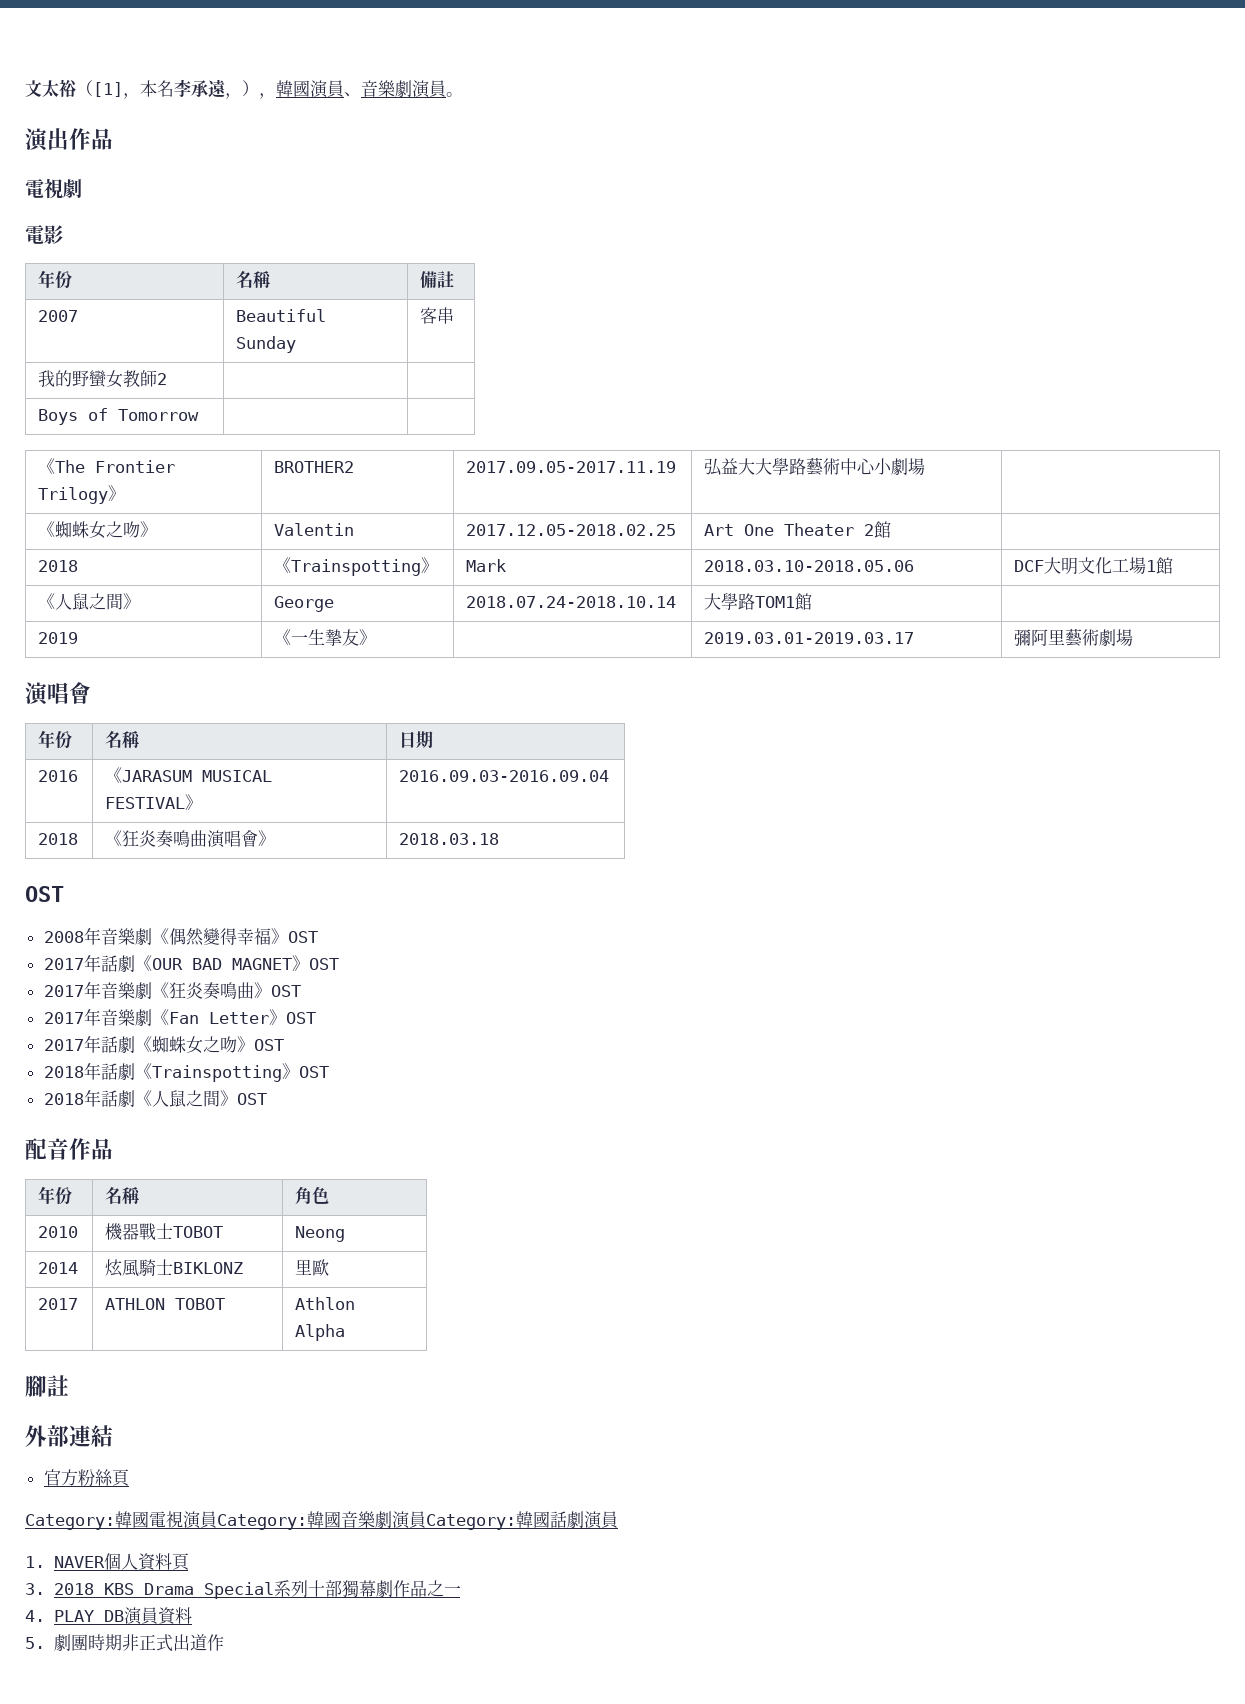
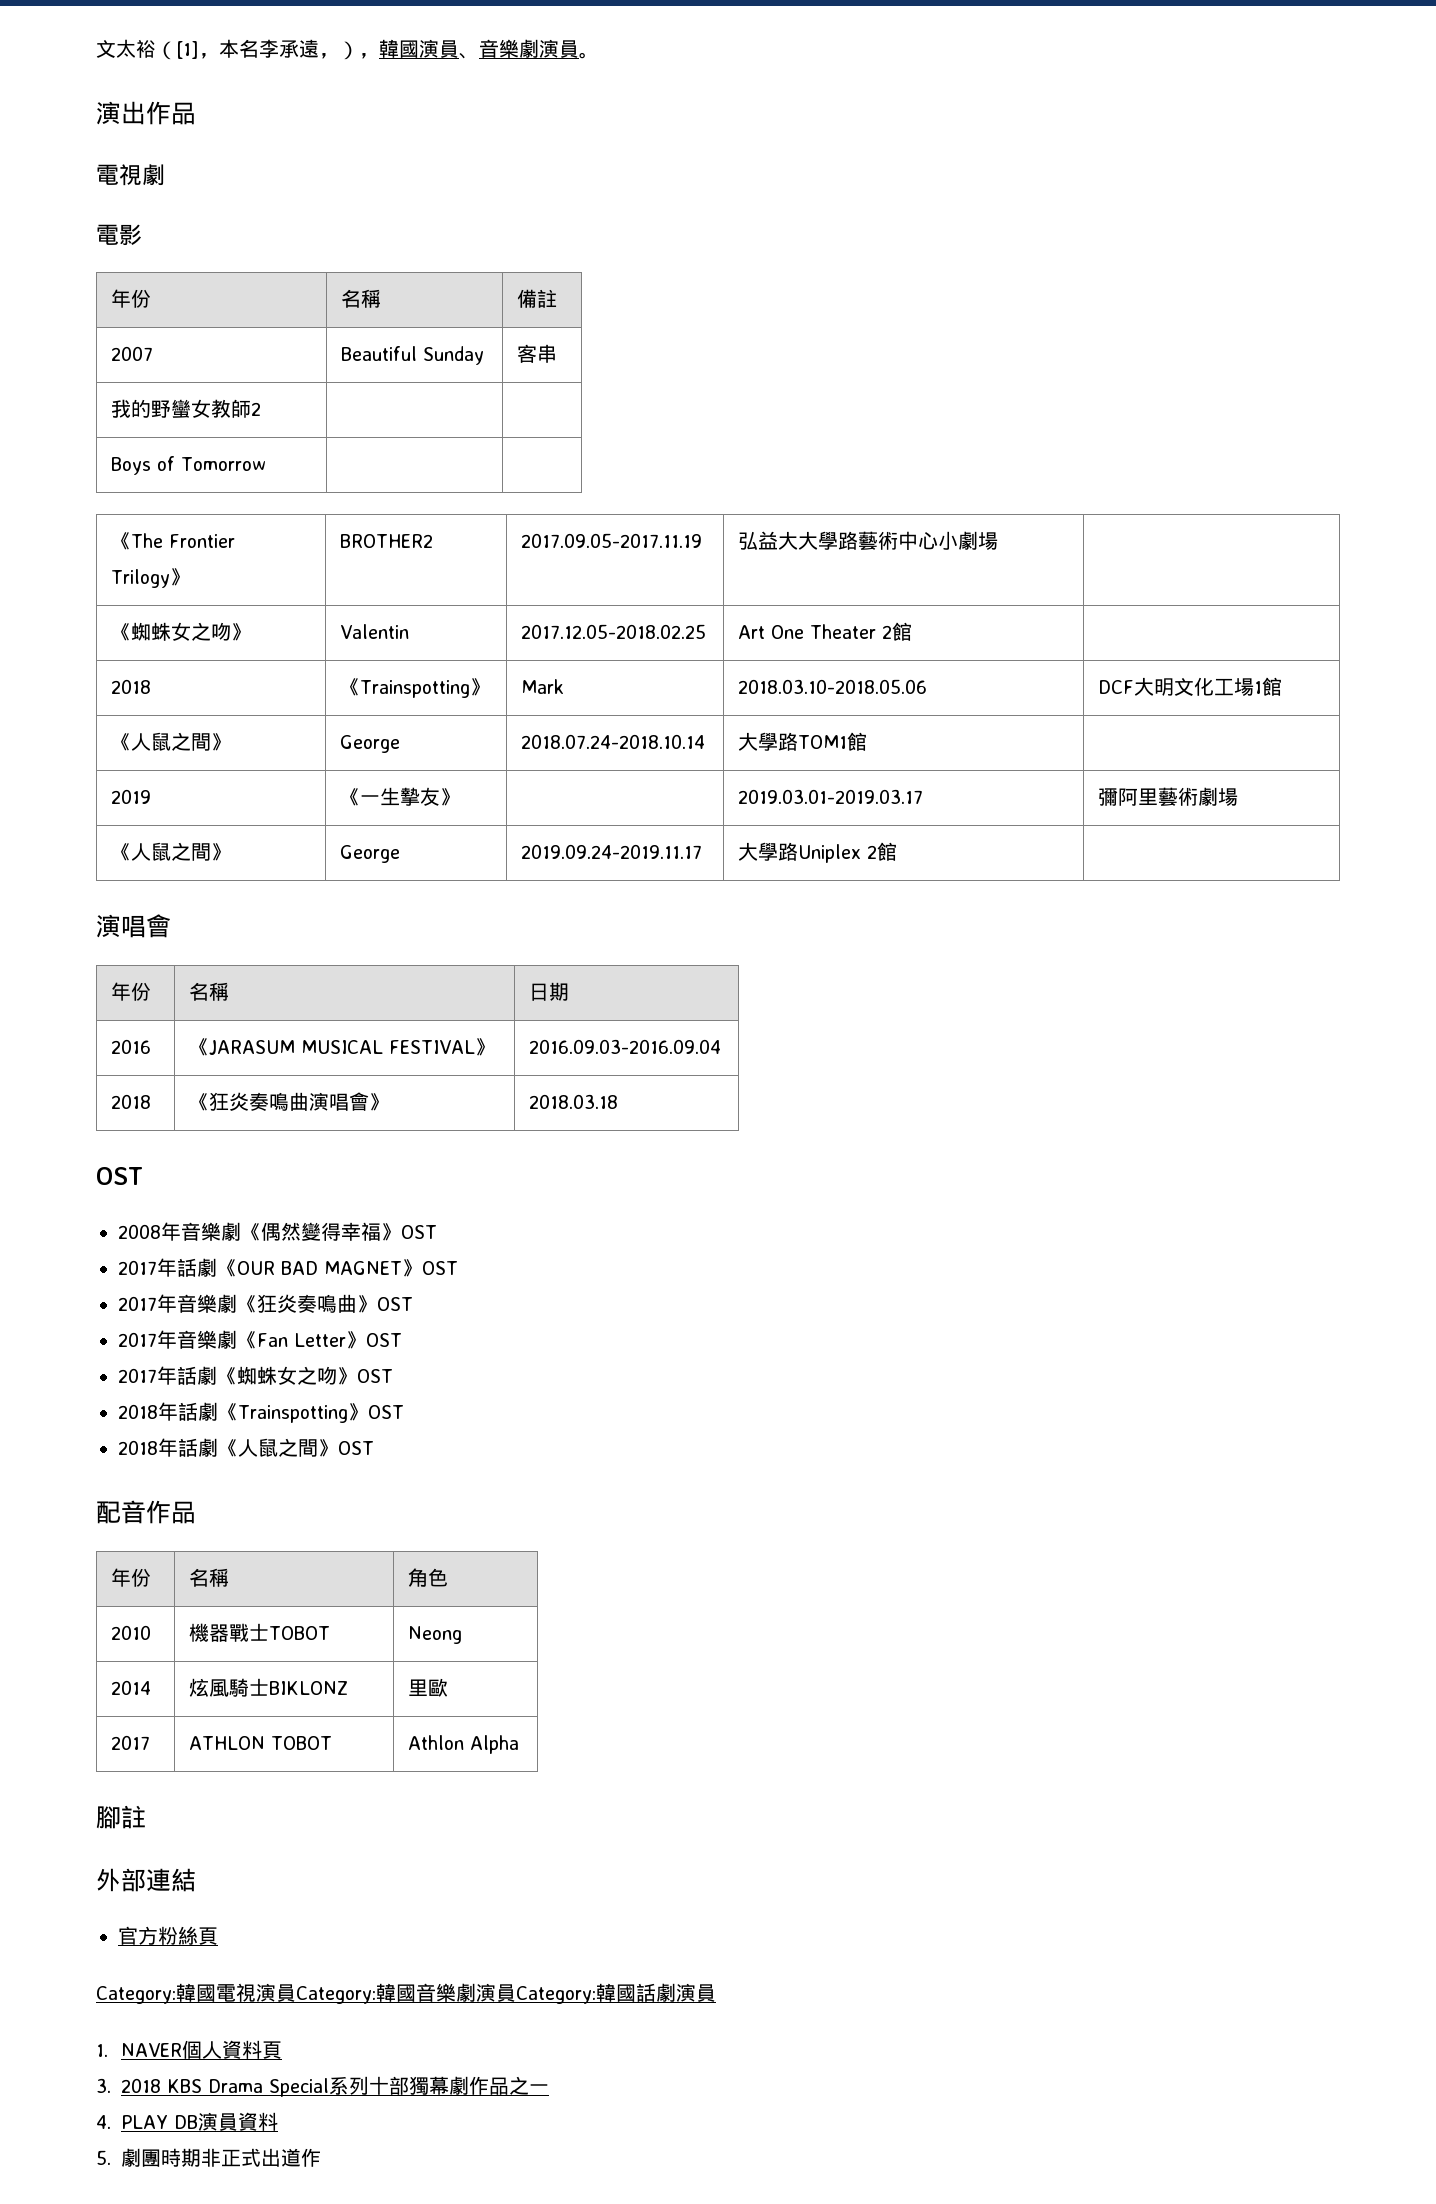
(1134, 637) none -> [111,842,232,861] [340,845,401,863] [521,844,703,859] [738,842,898,863] // 《人鼠之間》 | George | 2019.09.24-2019.11.17 | 大學路Uniplex 2館 |

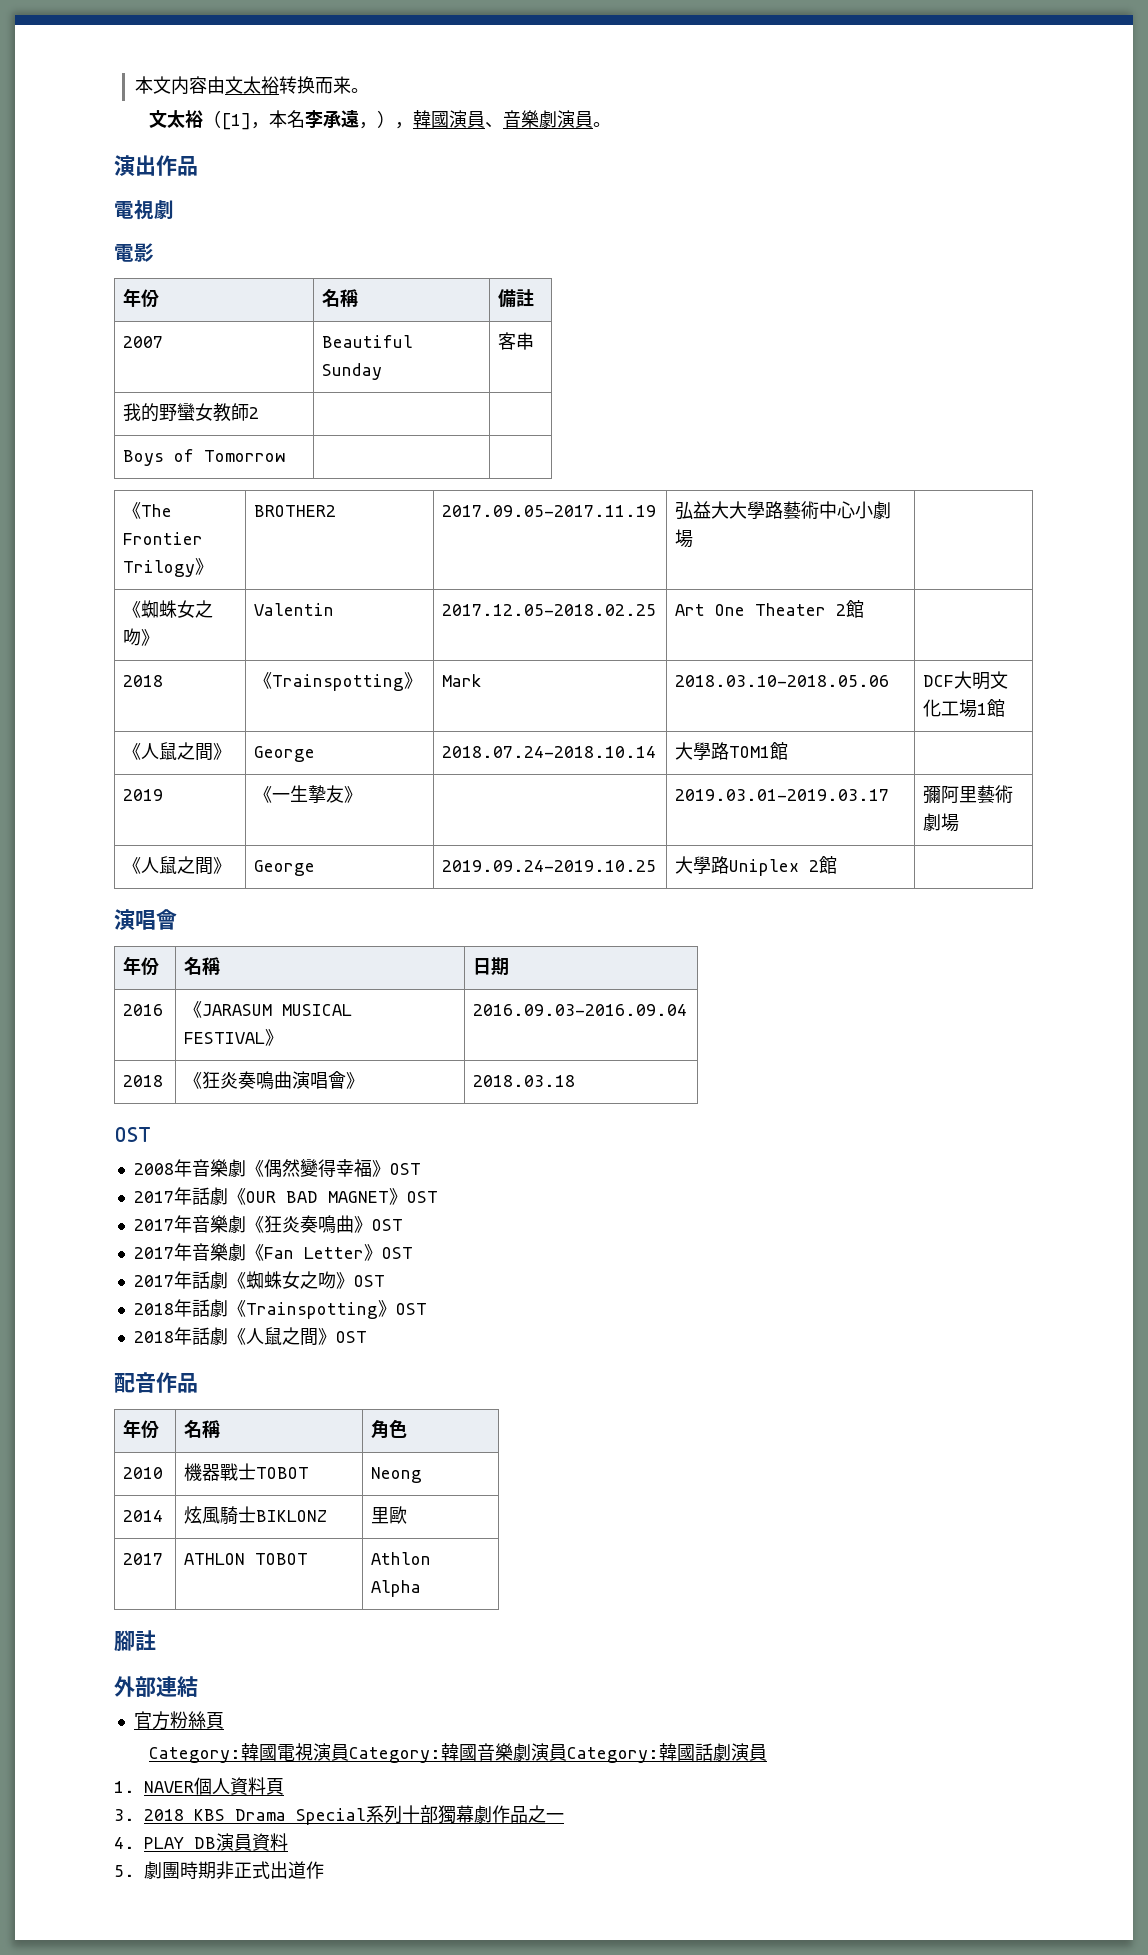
(96, 48) none -> [134,76,369,95] 本文内容由文太裕转换而来。 //
[521,844,703,859] 2019.09.24-2019.11.17 -> [442,860,657,872] 2019.09.24-2019.10.25

